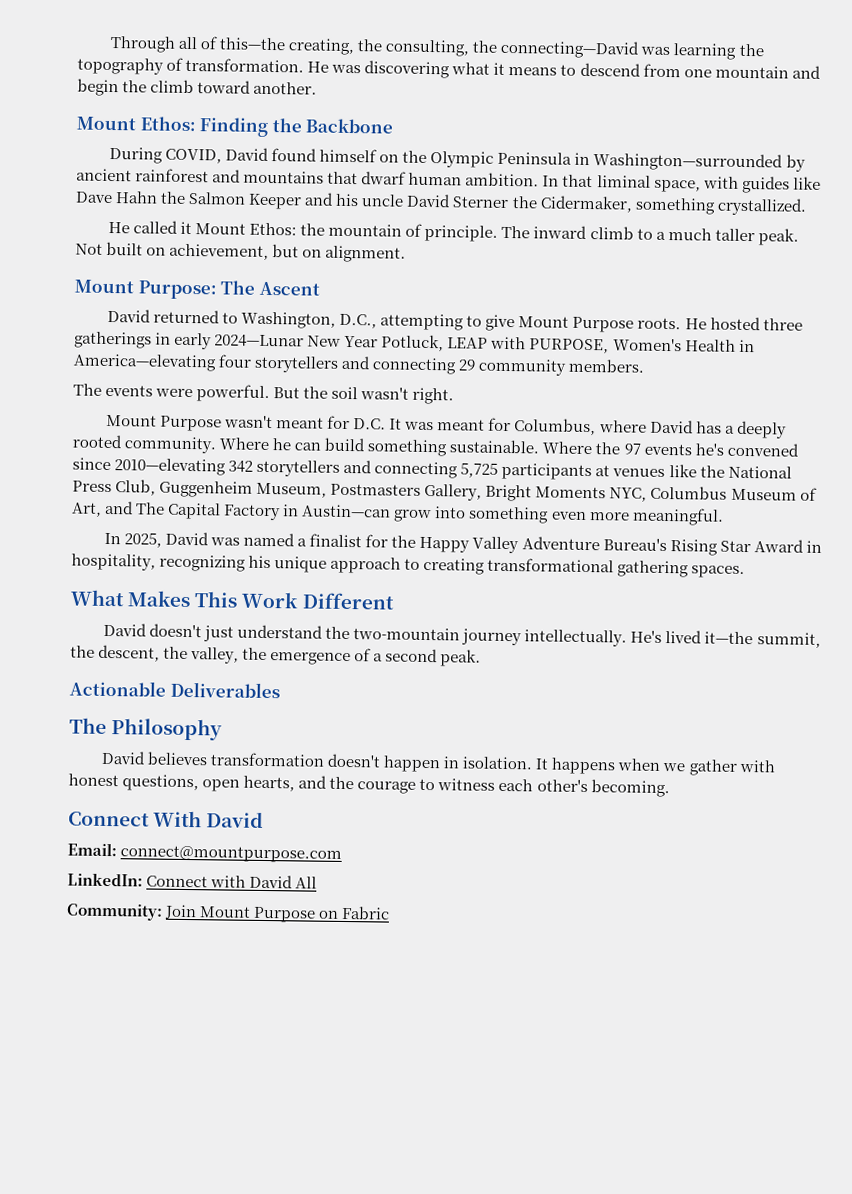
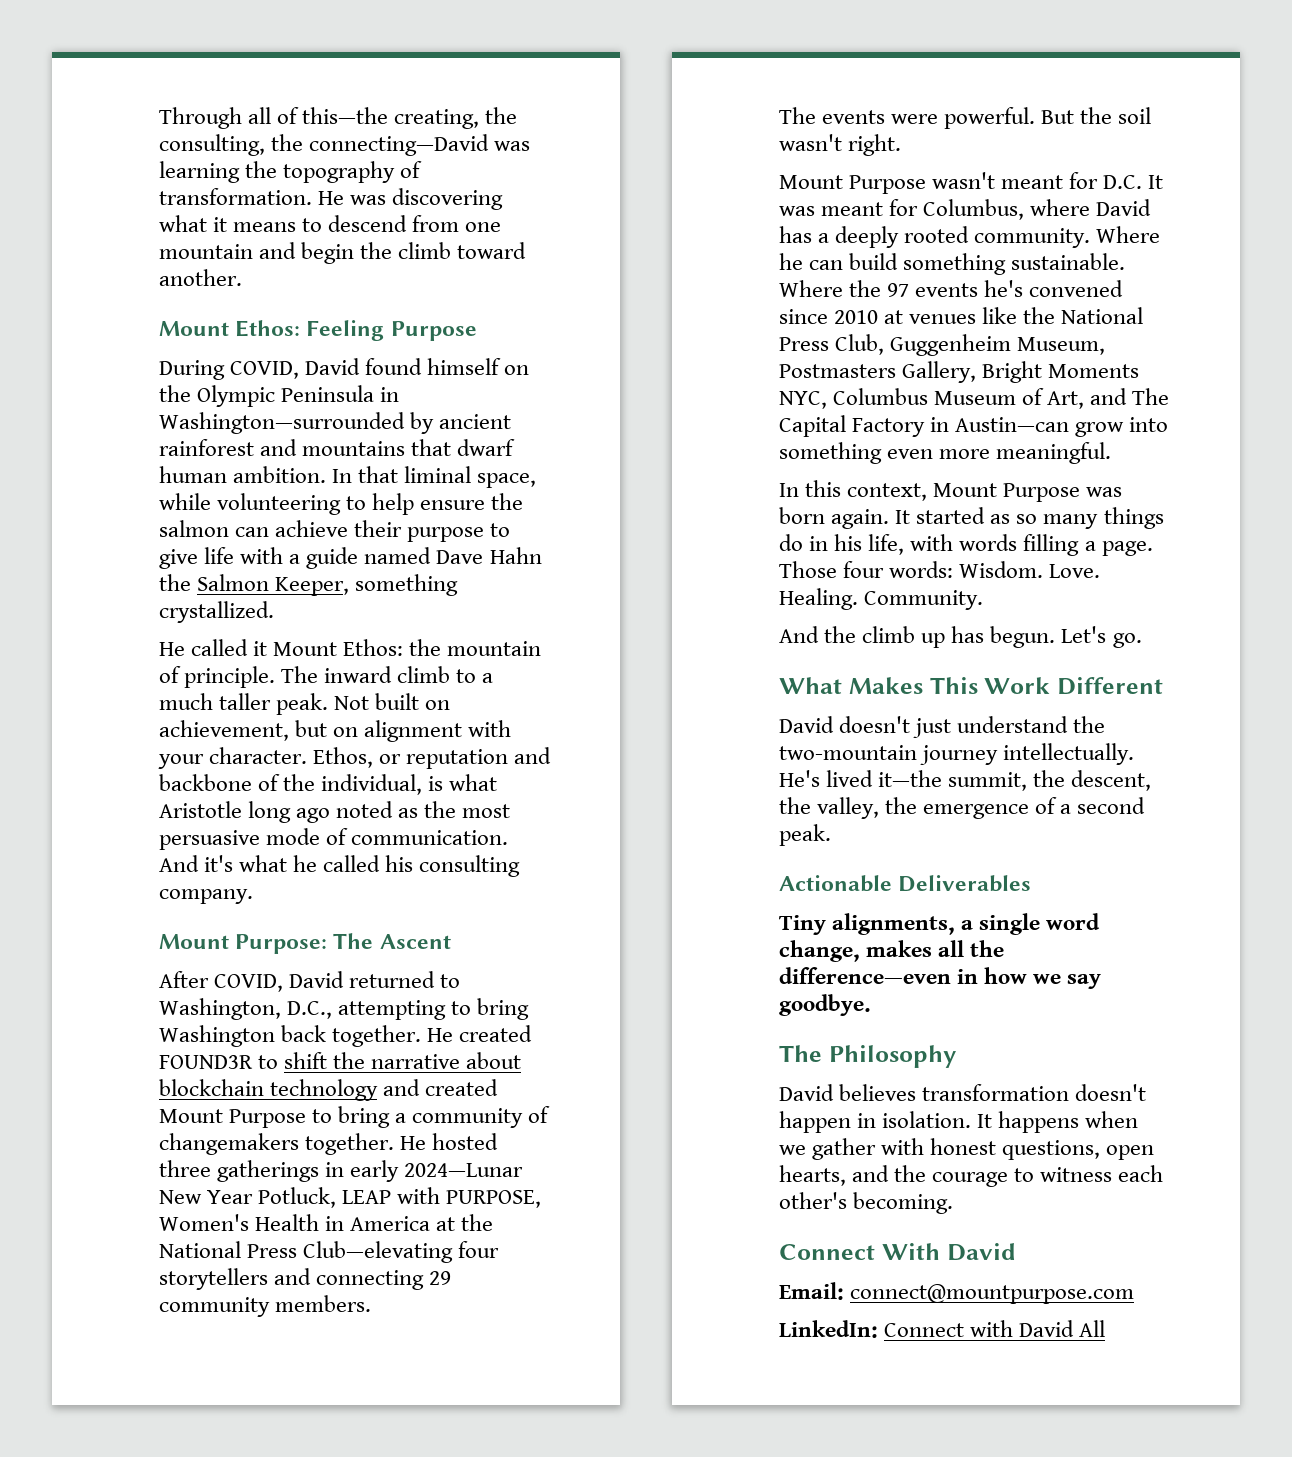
[199,117,394,137] Finding the Backbone -> [306,320,477,341] Feeling Purpose
[702,175,821,194] [75,191,633,213] with guides like Dave Hahn the Salmon Keeper and his uncle David Sterner the Cidermaker, -> [159,493,524,515] [159,520,511,542] [159,547,542,569] [159,574,350,596] while volunteering to help ensure the salmon can achieve their purpose to give life with a guide named Dave Hahn the Salmon Keeper,
[325,245,407,263] alignment. -> [364,720,512,742] [158,747,552,769] [159,774,498,795] [159,801,511,823] [159,828,509,850] [159,855,521,877] [159,889,253,904] alignment with your character. Ethos, or reputation and backbone of the individual, is what Aristotle long ago noted as the most persuasive mode of communication. And it's what he called his consulting company.
(320, 288) none -> [159,971,284,992] After COVID,
[485,314,682,333] give Mount Purpose roots. -> [477,998,530,1020] [159,1025,533,1047] [159,1052,522,1069] [159,1079,499,1101] [159,1106,551,1128] [159,1133,395,1155] bring Washington back together. He created FOUND3R to shift the narrative about blockchain technology and created Mount Purpose to bring a community of changemakers together.
[73,353,217,372] America—elevating -> [350,1214,494,1231] [159,1241,454,1263] America at the National Press Club—elevating
[114,458,593,481] 2010—elevating 342 storytellers and connecting 5,725 participants -> [834,310,879,324] 2010
[124,531,822,556] [71,553,746,579] 2025, David was named a finalist for the Happy Valley Adventure Bureau's Rising Star Award in hospitality, recognizing his unique approach to creating transformational gathering spaces. -> [805,480,1123,502] [779,507,1164,529] [779,534,1153,556] [779,561,1101,578] [779,588,984,610] [779,626,1142,648] this context, Mount Purpose was born again. It started as so many things do in his life, with words filling a page. Those four words: Wisdom. Love. Healing. Community. // And the climb up has begun. Let's go.
(280, 690) none -> [779,913,1101,935] [779,940,1005,962] [779,967,1102,989] [779,994,871,1016] // Tiny alignments, a single word change, makes all the difference—even in how we say goodbye.
[66,903,391,923] // Community: Join Mount Purpose on Fabric -> (1106, 1328) none

